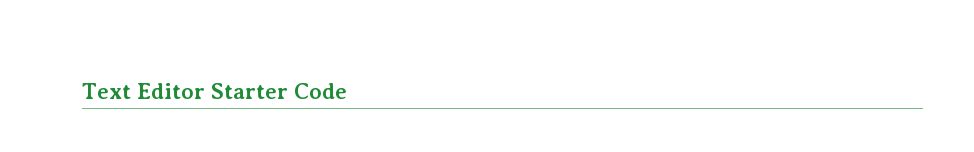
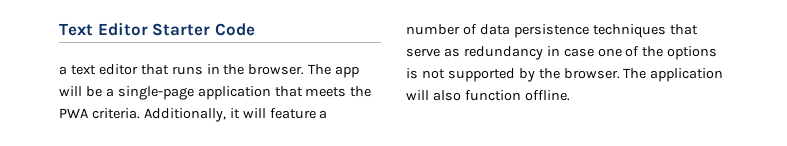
(348, 91) none -> [59,64,360,78] [59,86,372,100] [59,108,328,122] [406,24,698,38] [406,46,718,60] [406,68,724,82] [406,90,570,101] // a text editor that runs in the browser. The app will be a single-page application that meets the PWA criteria. Additionally, it will feature a number of data persistence techniques that serve as redundancy in case one of the options is not supported by the browser. The application will also function offline.

